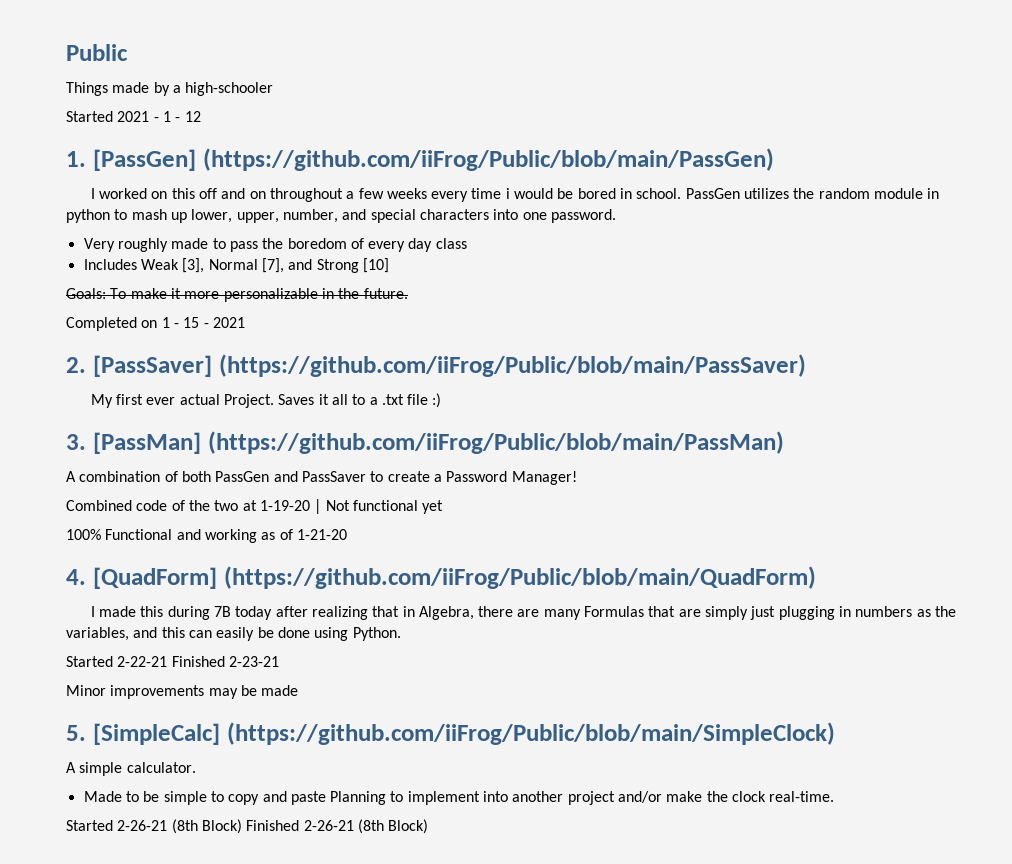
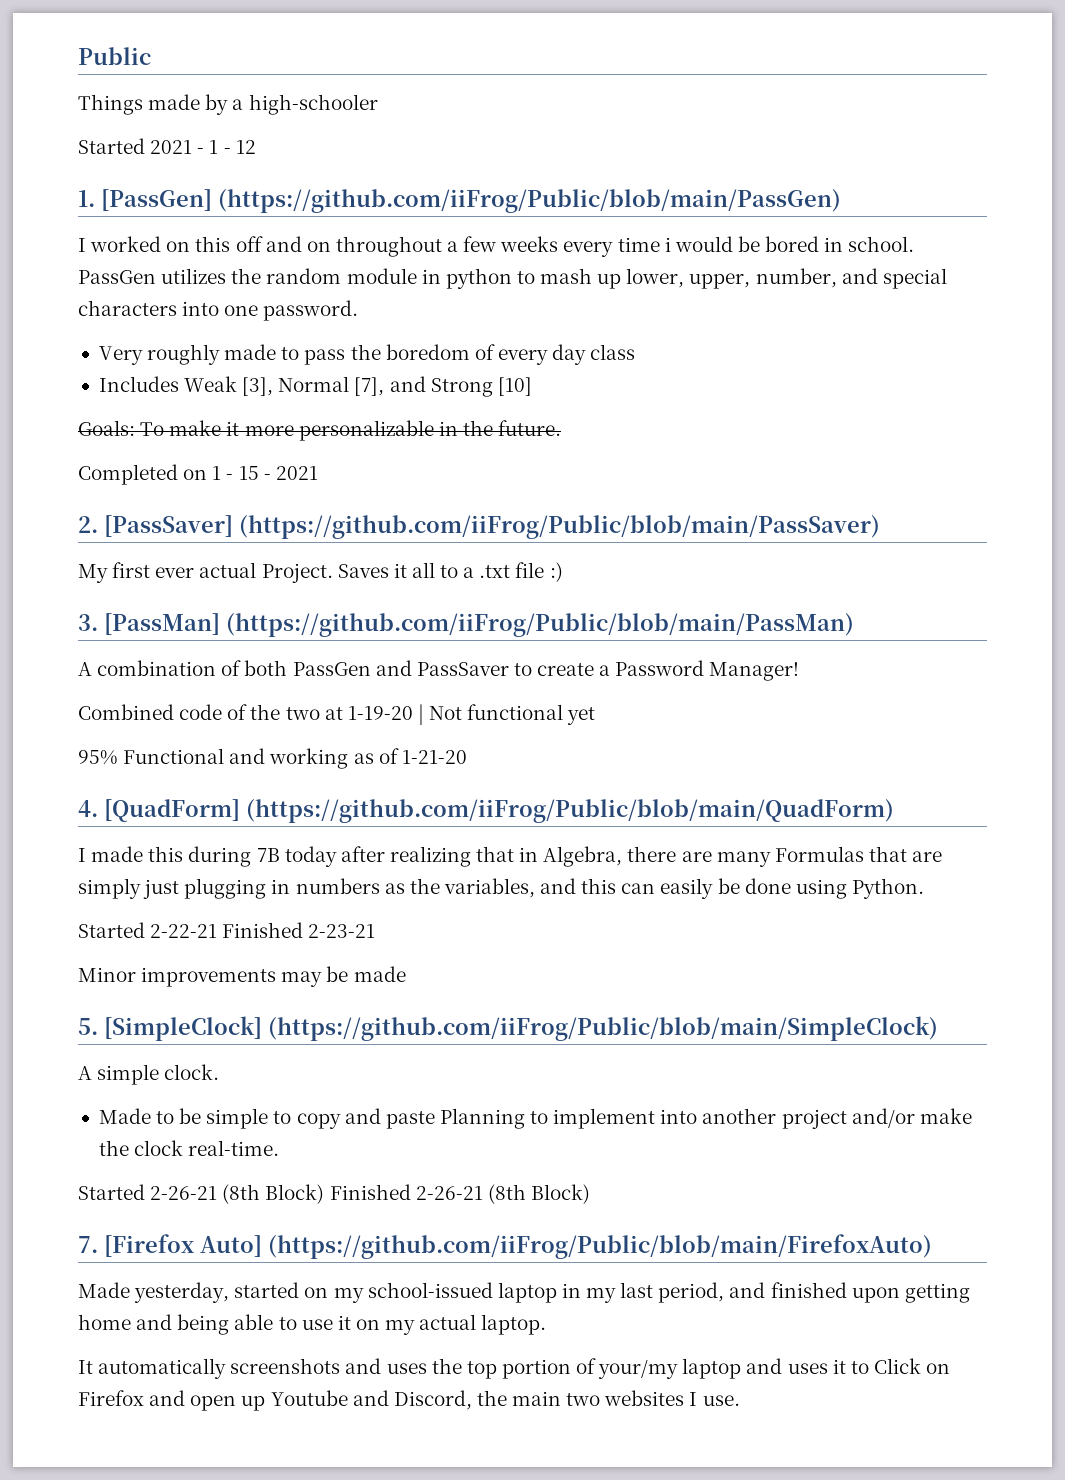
[66,529,101,540] 100% -> [78,750,118,765] 95%
[92,723,220,745] [SimpleCalc] -> [104,1016,262,1041] [SimpleClock]
[126,762,196,773] calculator. -> [164,1064,220,1080] clock.
(429, 826) none -> [78,1234,932,1259] [78,1282,970,1303] [78,1314,547,1335] [78,1358,951,1379] [78,1390,740,1411] // 7. [Firefox Auto] (https://github.com/iiFrog/Public/blob/main/FirefoxAuto) // Made yesterday, started on my school-issued laptop in my last period, and finished upon getting home and being able to use it on my actual laptop. // It automatically screenshots and uses the top portion of your/my laptop and uses it to Click on Firefox and open up Youtube and Discord, the main two websites I use.

